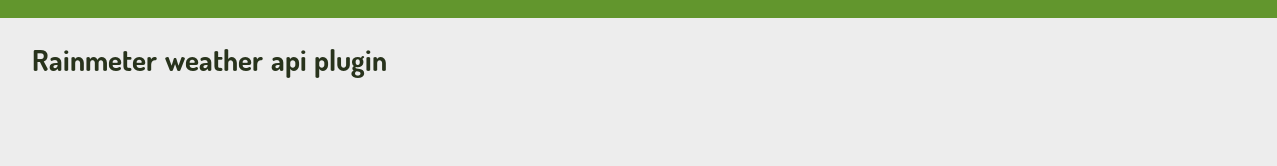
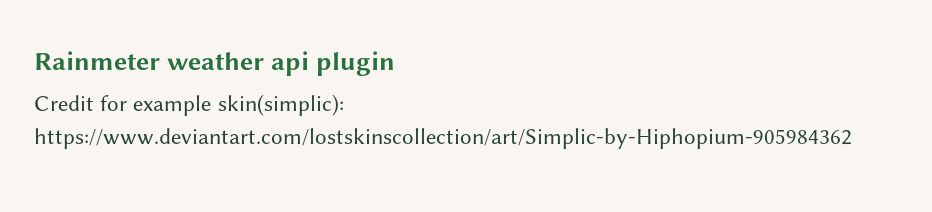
(388, 63) none -> [34,94,344,116] [34,128,852,149] // Credit for example skin(simplic): https://www.deviantart.com/lostskinscollection/art/Simplic-by-Hiphopium-905984362

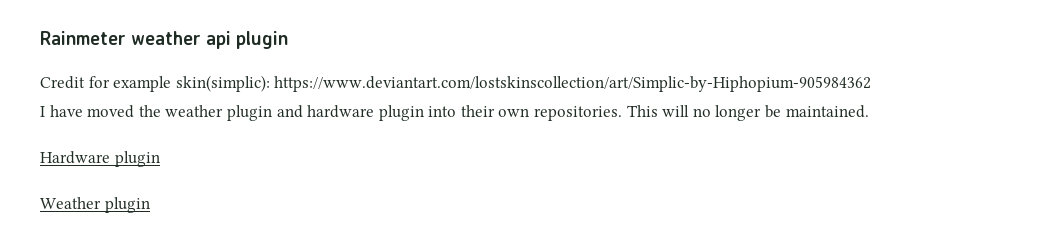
(852, 138) none -> [40,105,869,121] [40,151,160,167] [40,197,150,213] // I have moved the weather plugin and hardware plugin into their own repositories. This will no longer be maintained. // Hardware plugin // Weather plugin

